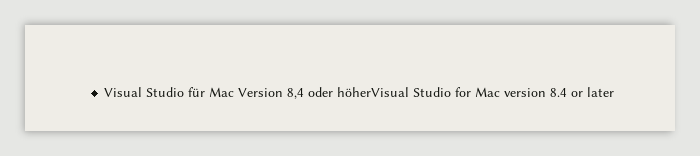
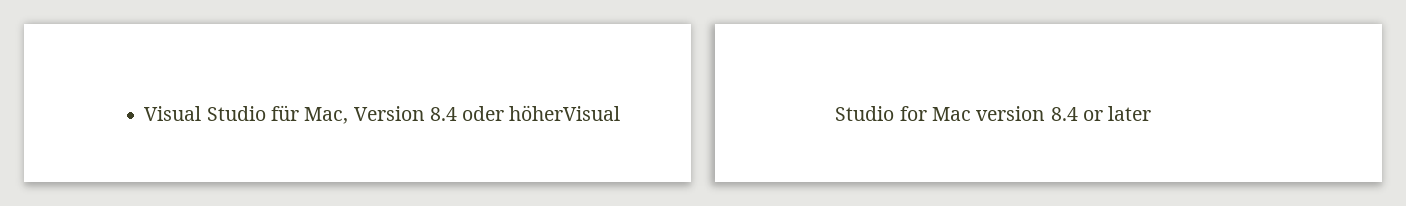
[209,87,305,99] Mac Version 8,4 -> [304,106,457,124] Mac, Version 8.4

